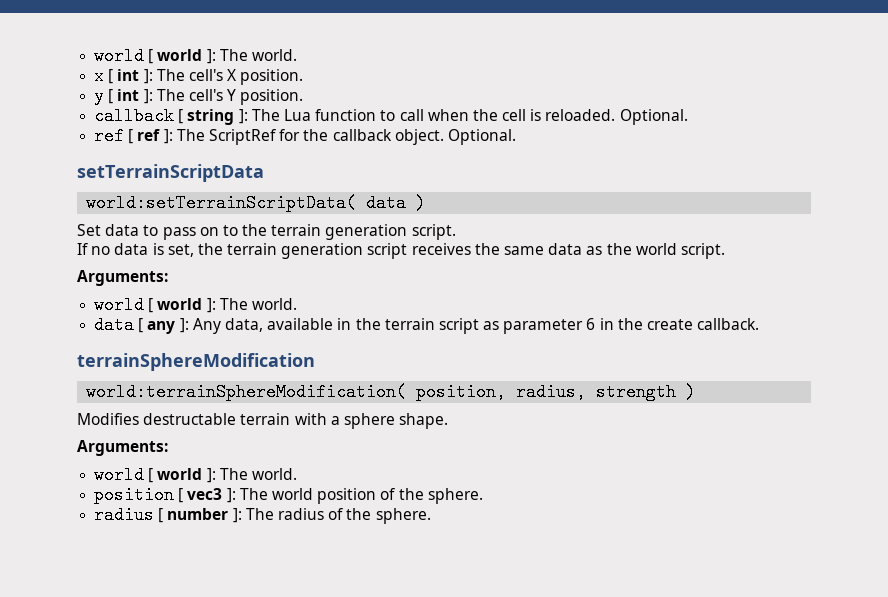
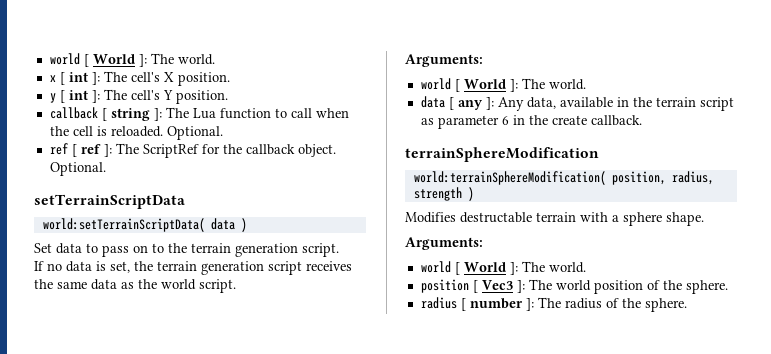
[94,47,203,65] world [ world -> [49,53,135,67] world [ World
[157,298,203,310] world -> [463,79,506,89] World
[157,468,203,480] world -> [463,262,506,272] World
[187,488,223,500] vec3 -> [481,280,513,290] Vec3

